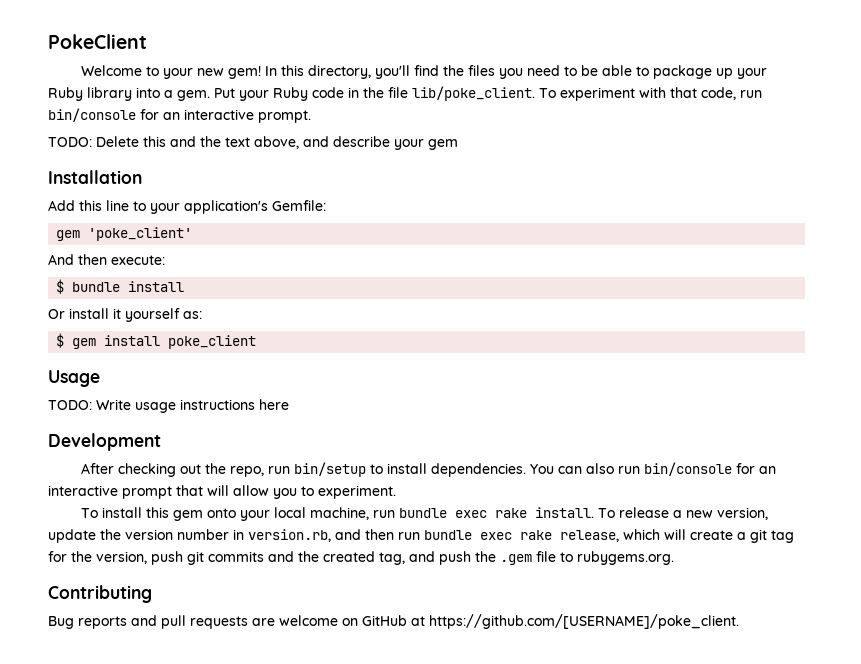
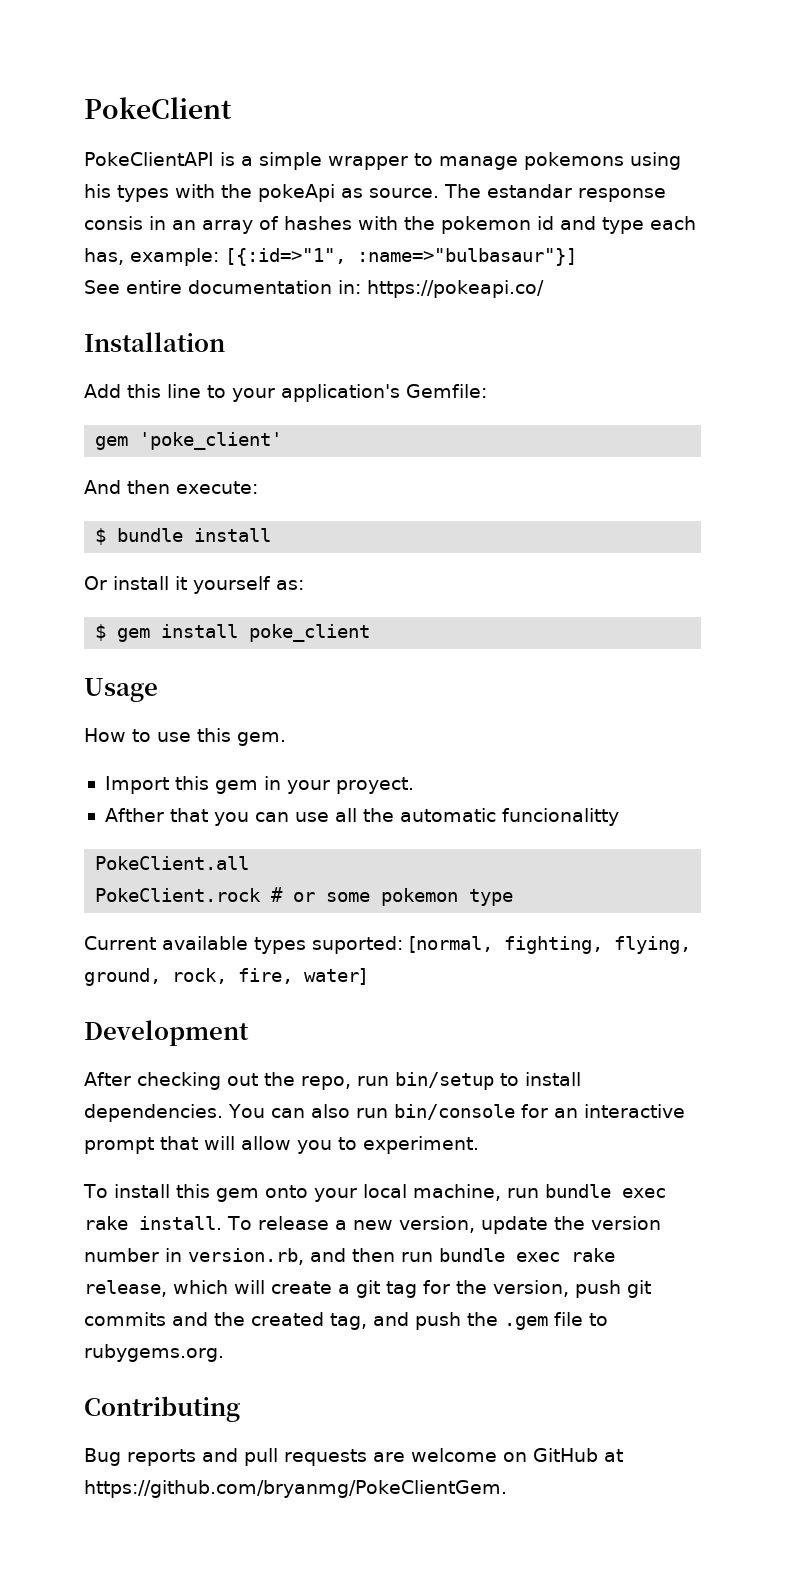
[81,65,768,79] [48,86,762,101] [48,108,311,123] [48,136,458,150] Welcome to your new gem! In this directory, you'll find the files you need to be able to package up your Ruby library into a gem. Put your Ruby code in the file lib/poke_client. To experiment with that code, run bin/console for an interactive prompt. // TODO: Delete this and the text above, and describe your gem -> [84,152,681,170] [84,184,666,202] [84,216,696,234] [84,248,577,266] [84,280,544,298] PokeClientAPI is a simple wrapper to manage pokemons using his types with the pokeApi as source. The estandar response consis in an array of hashes with the pokemon id and type each has, example: [{:id=>"1", :name=>"bulbasaur"}] // See entire documentation in: https://pokeapi.co/
[48,399,289,413] TODO: Write usage instructions here -> [84,728,286,746] [104,776,414,794] [104,808,619,826] [95,856,250,870] [95,887,514,906] [84,936,691,954] [84,968,366,986] How to use this gem. // Import this gem in your proyect. // Afther that you can use all the automatic funcionalitty // PokeClient.all // PokeClient.rock # or some pokemon type // Current available types suported: [normal, fighting, flying, ground, rock, fire, water]
[429,614,739,629] https://github.com/[USERNAME]/poke_client. -> [84,1480,507,1498] https://github.com/bryanmg/PokeClientGem.

